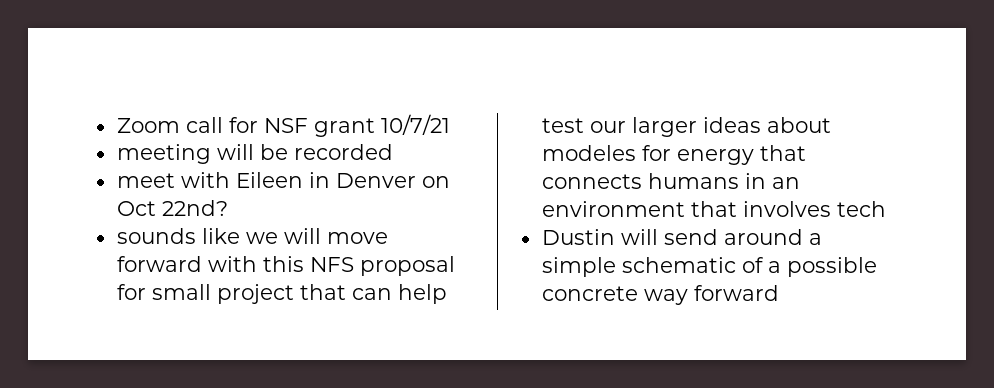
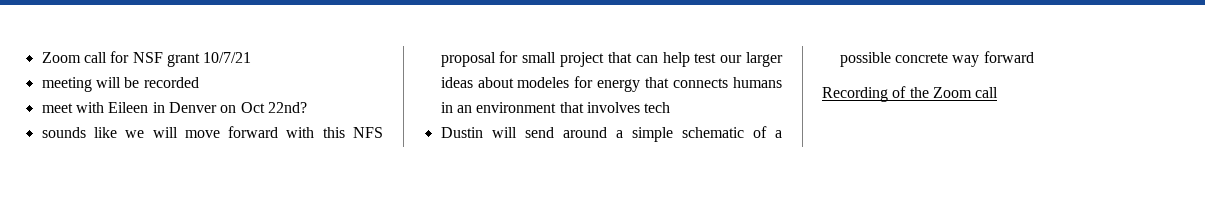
(779, 293) none -> [822,86,999,102] // Recording of the Zoom call

